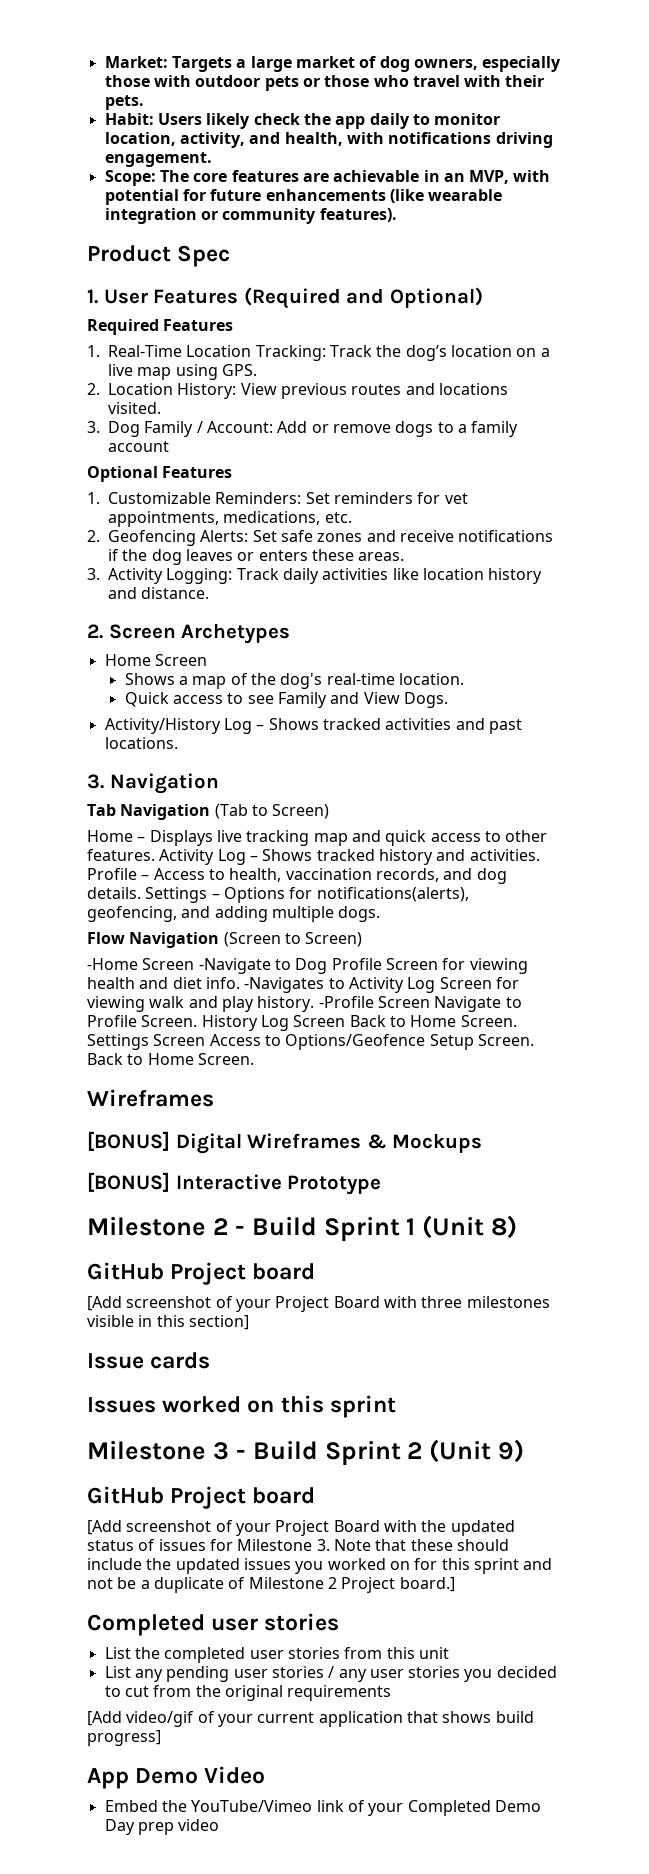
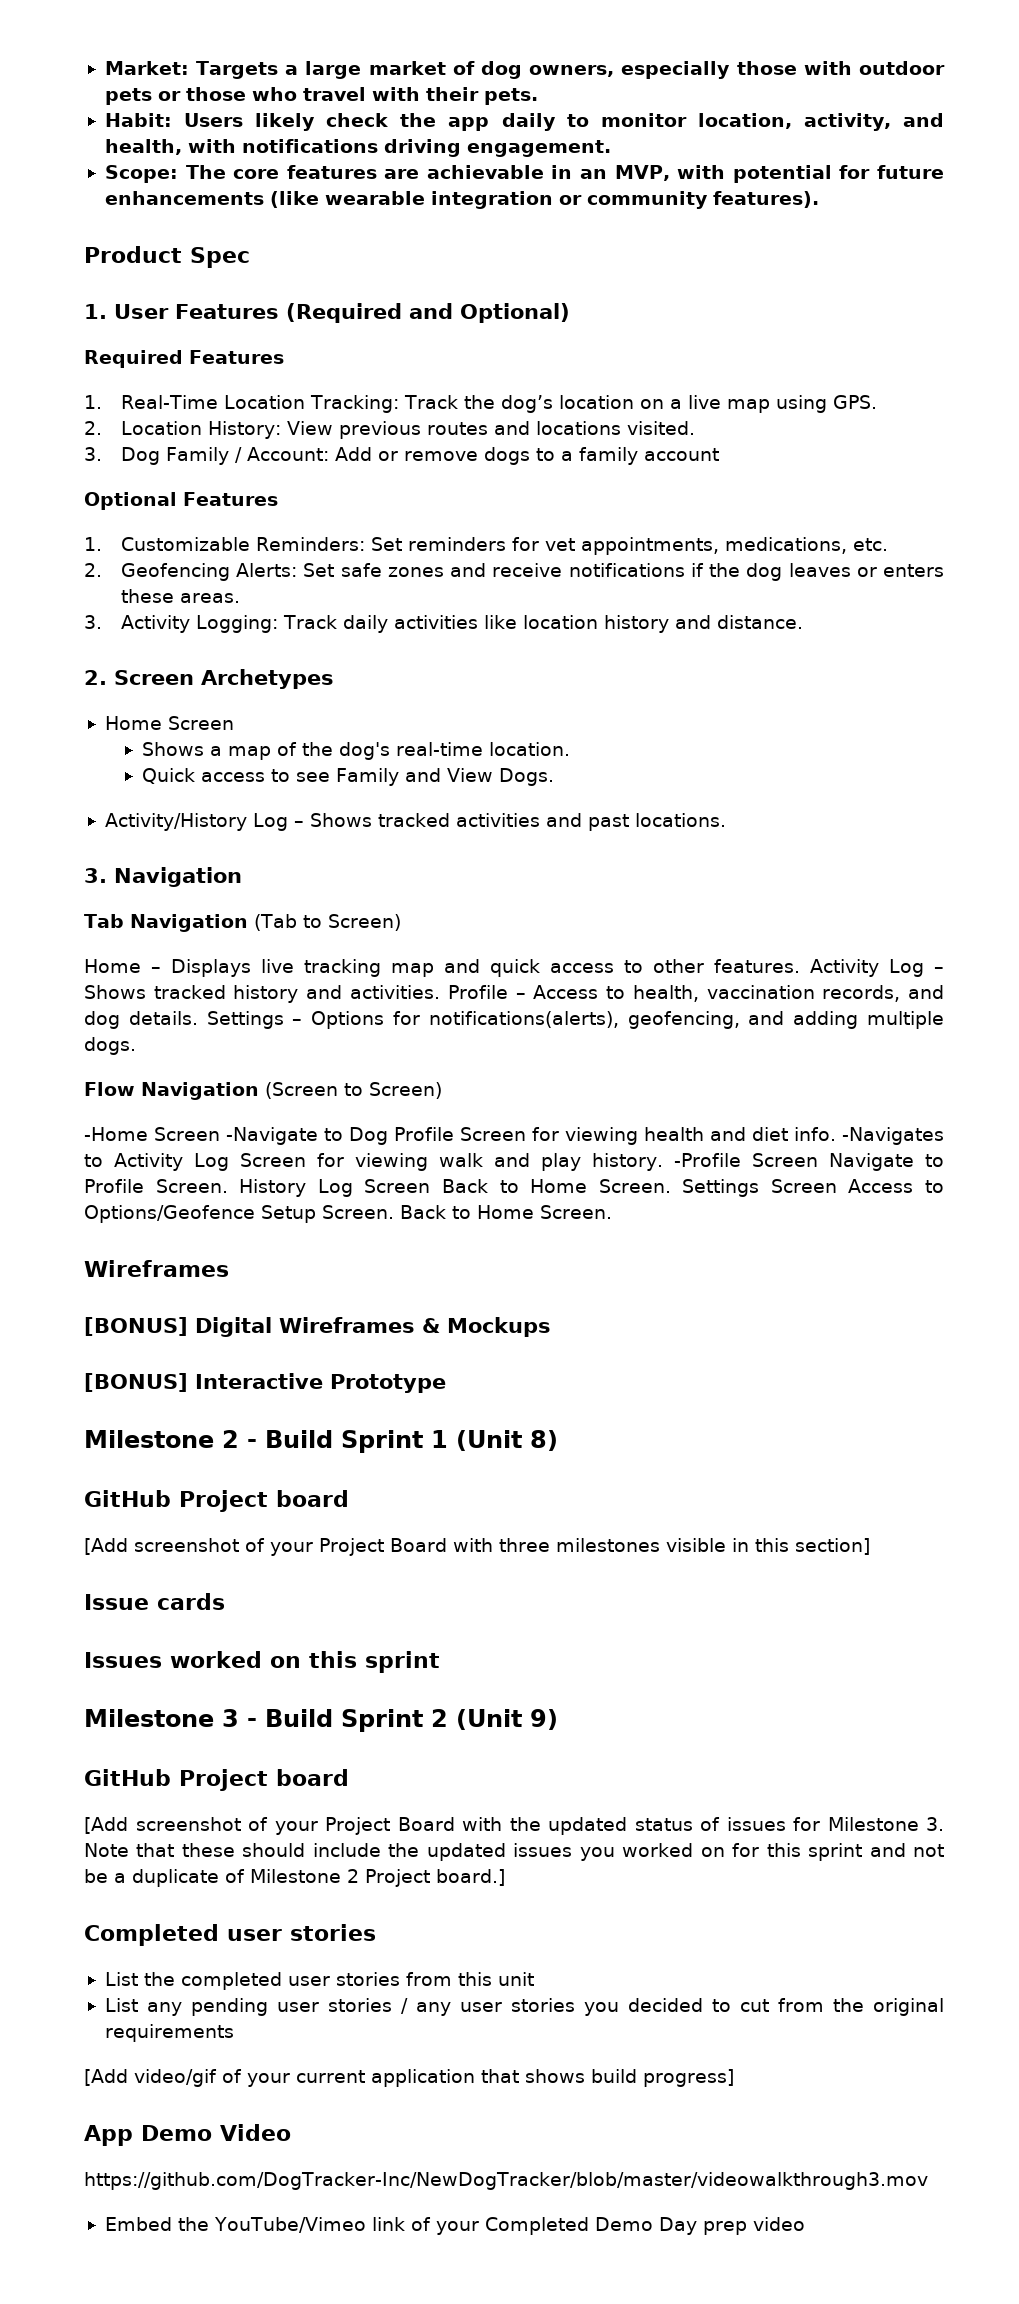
(266, 1775) none -> [84,2172,928,2190] // https://github.com/DogTracker-Inc/NewDogTracker/blob/master/videowalkthrough3.mov

